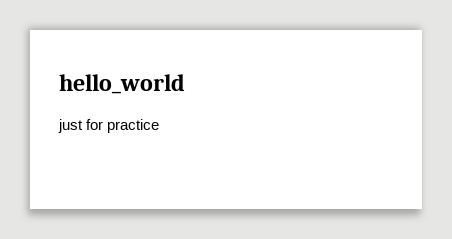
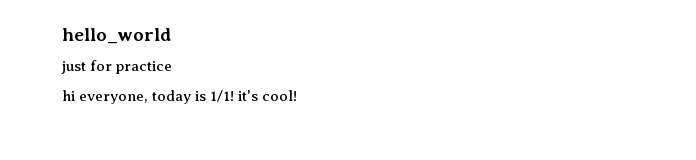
(160, 126) none -> [62,90,298,104] // hi everyone, today is 1/1! it's cool!

